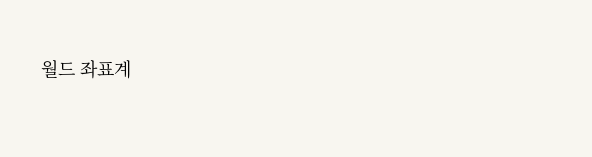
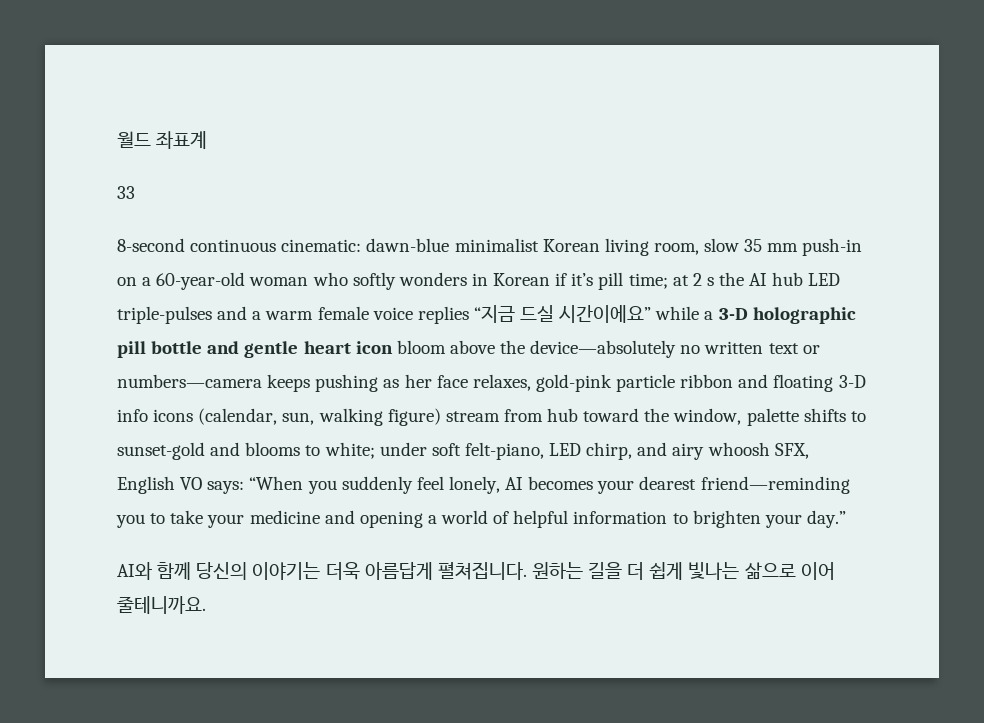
(131, 69) none -> [117,186,135,199] [117,238,863,256] [117,272,841,290] [117,305,856,324] [117,340,820,358] [117,374,866,392] [117,408,866,426] [117,442,809,460] [117,476,850,494] [116,510,846,528] [117,562,835,580] [117,596,206,614] // 33 // 8-second continuous cinematic: dawn-blue minimalist Korean living room, slow 35 mm push-in on a 60-year-old woman who softly wonders in Korean if it’s pill time; at 2 s the AI hub LED triple-pulses and a warm female voice replies “지금 드실 시간이에요” while a 3-D holographic pill bottle and gentle heart icon bloom above the device—absolutely no written text or numbers—camera keeps pushing as her face relaxes, gold-pink particle ribbon and floating 3-D info icons (calendar, sun, walking figure) stream from hub toward the window, palette shifts to sunset-gold and blooms to white; under soft felt-piano, LED chirp, and airy whoosh SFX, English VO says: “When you suddenly feel lonely, AI becomes your dearest friend—reminding you to take your medicine and opening a world of helpful information to brighten your day.” // AI와 함께 당신의 이야기는 더욱 아름답게 펼쳐집니다. 원하는 길을 더 쉽게 빛나는 삶으로 이어 줄테니까요.

